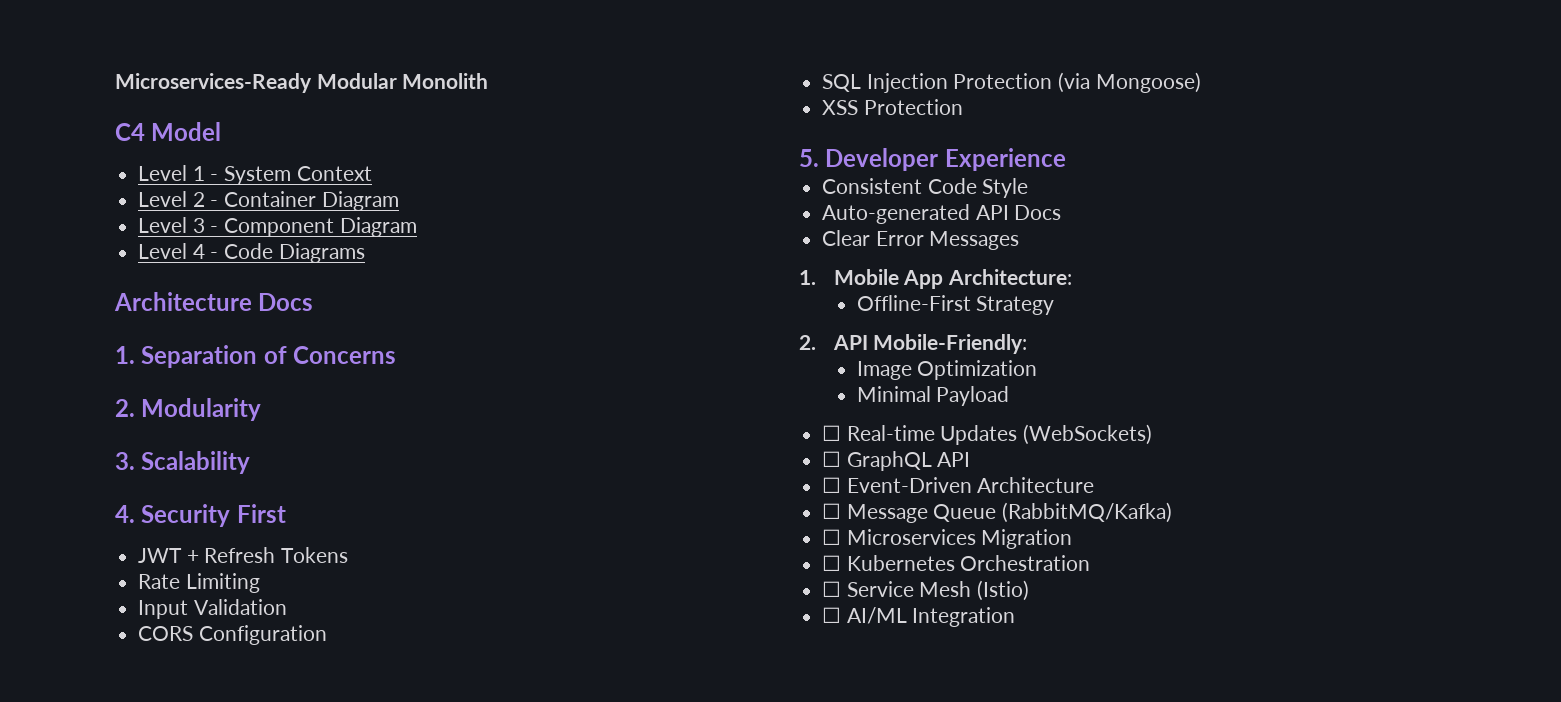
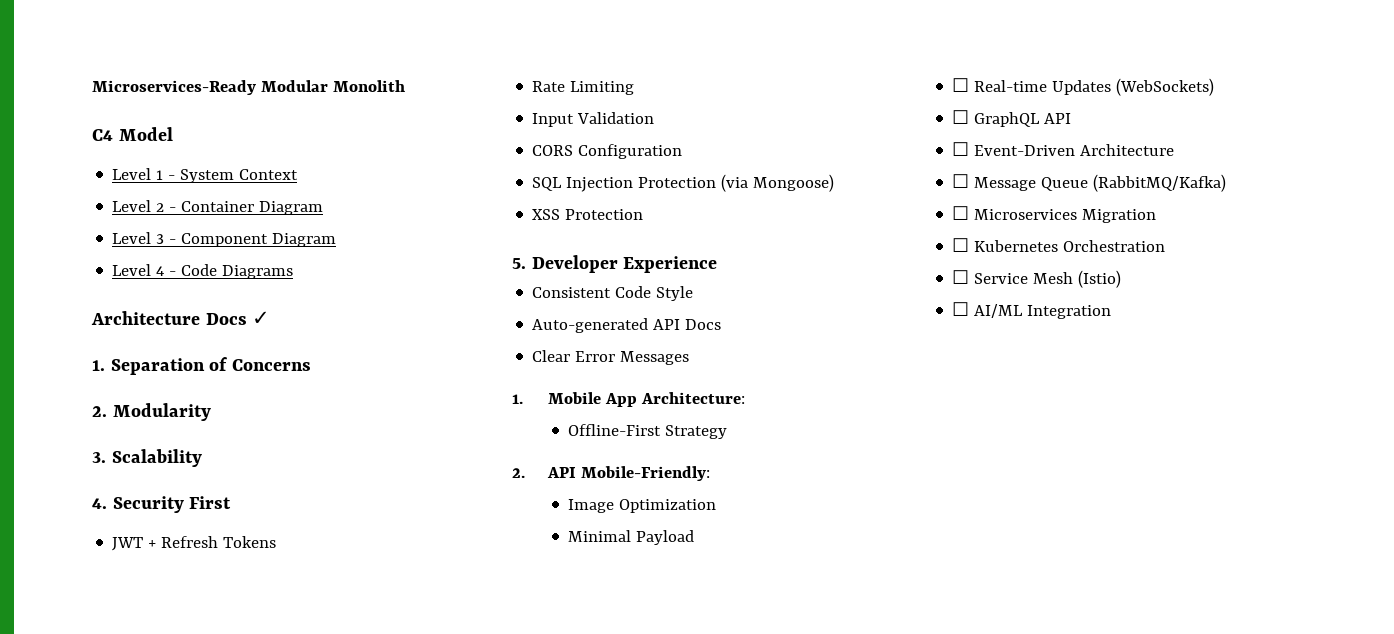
(314, 302) none -> [252,311,271,325] ✓

